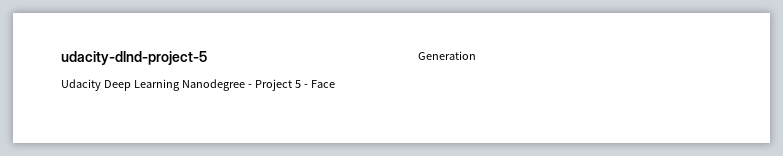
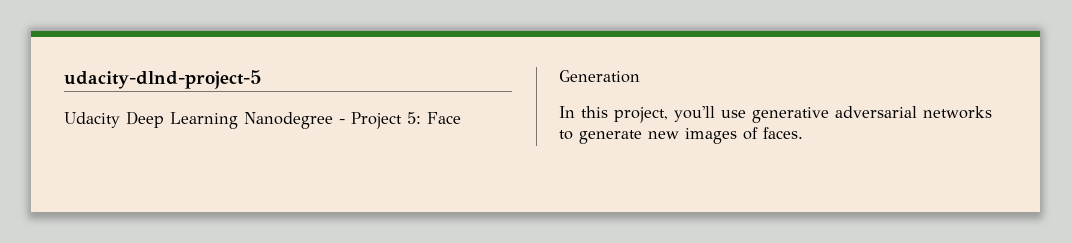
[294,80,308,88] 5 - -> [407,112,421,124] 5:
(476, 55) none -> [559,106,992,123] [559,127,803,144] // In this project, you'll use generative adversarial networks to generate new images of faces.

